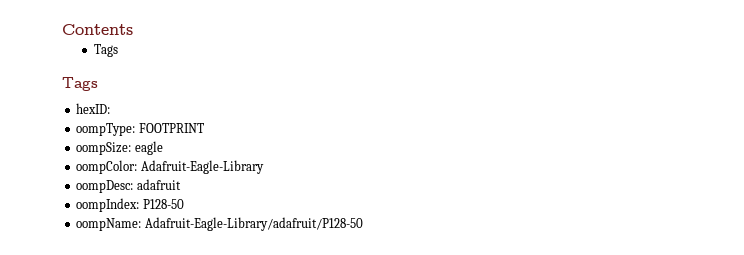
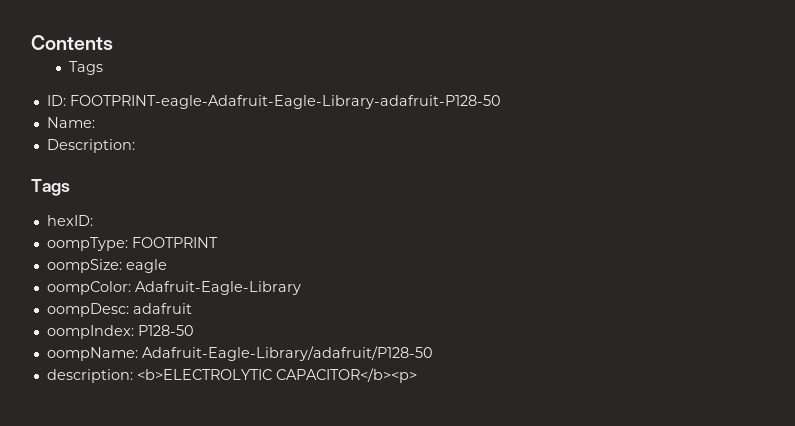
(118, 50) none -> [46,95,501,109] [46,117,95,128] [46,139,135,153] // ID: FOOTPRINT-eagle-Adafruit-Eagle-Library-adafruit-P128-50 // Name: // Description:
(363, 224) none -> [46,368,417,383] // description: <b>ELECTROLYTIC CAPACITOR</b><p>

